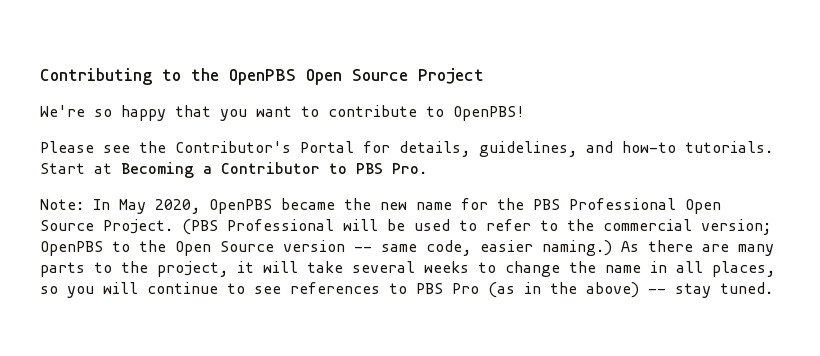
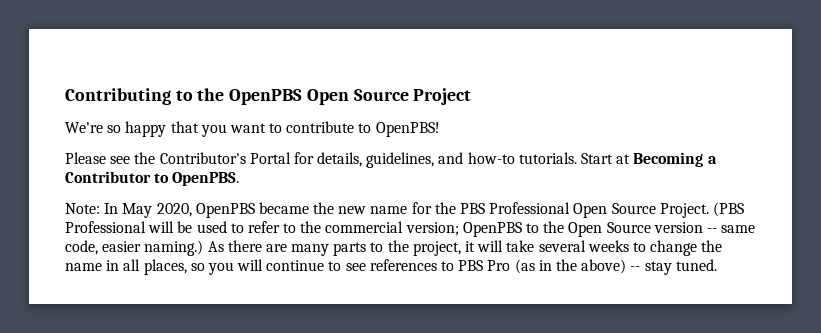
[356,163,427,174] PBS Pro. -> [172,172,240,186] OpenPBS.

